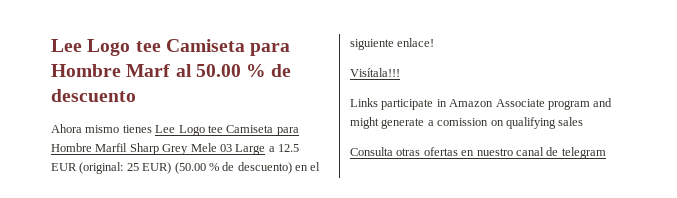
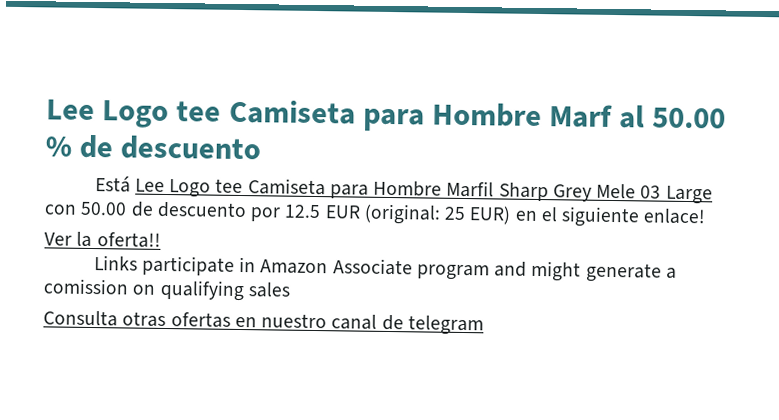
[51,124,152,133] Ahora mismo tienes -> [94,176,131,193] Está
[268,146,275,152] a -> [44,201,282,222] con 50.00 de descuento por
[174,162,292,174] (50.00 % de descuento) -> (512, 215) none
[350,68,400,77] Visítala!!! -> [44,231,161,248] Ver la oferta!!

